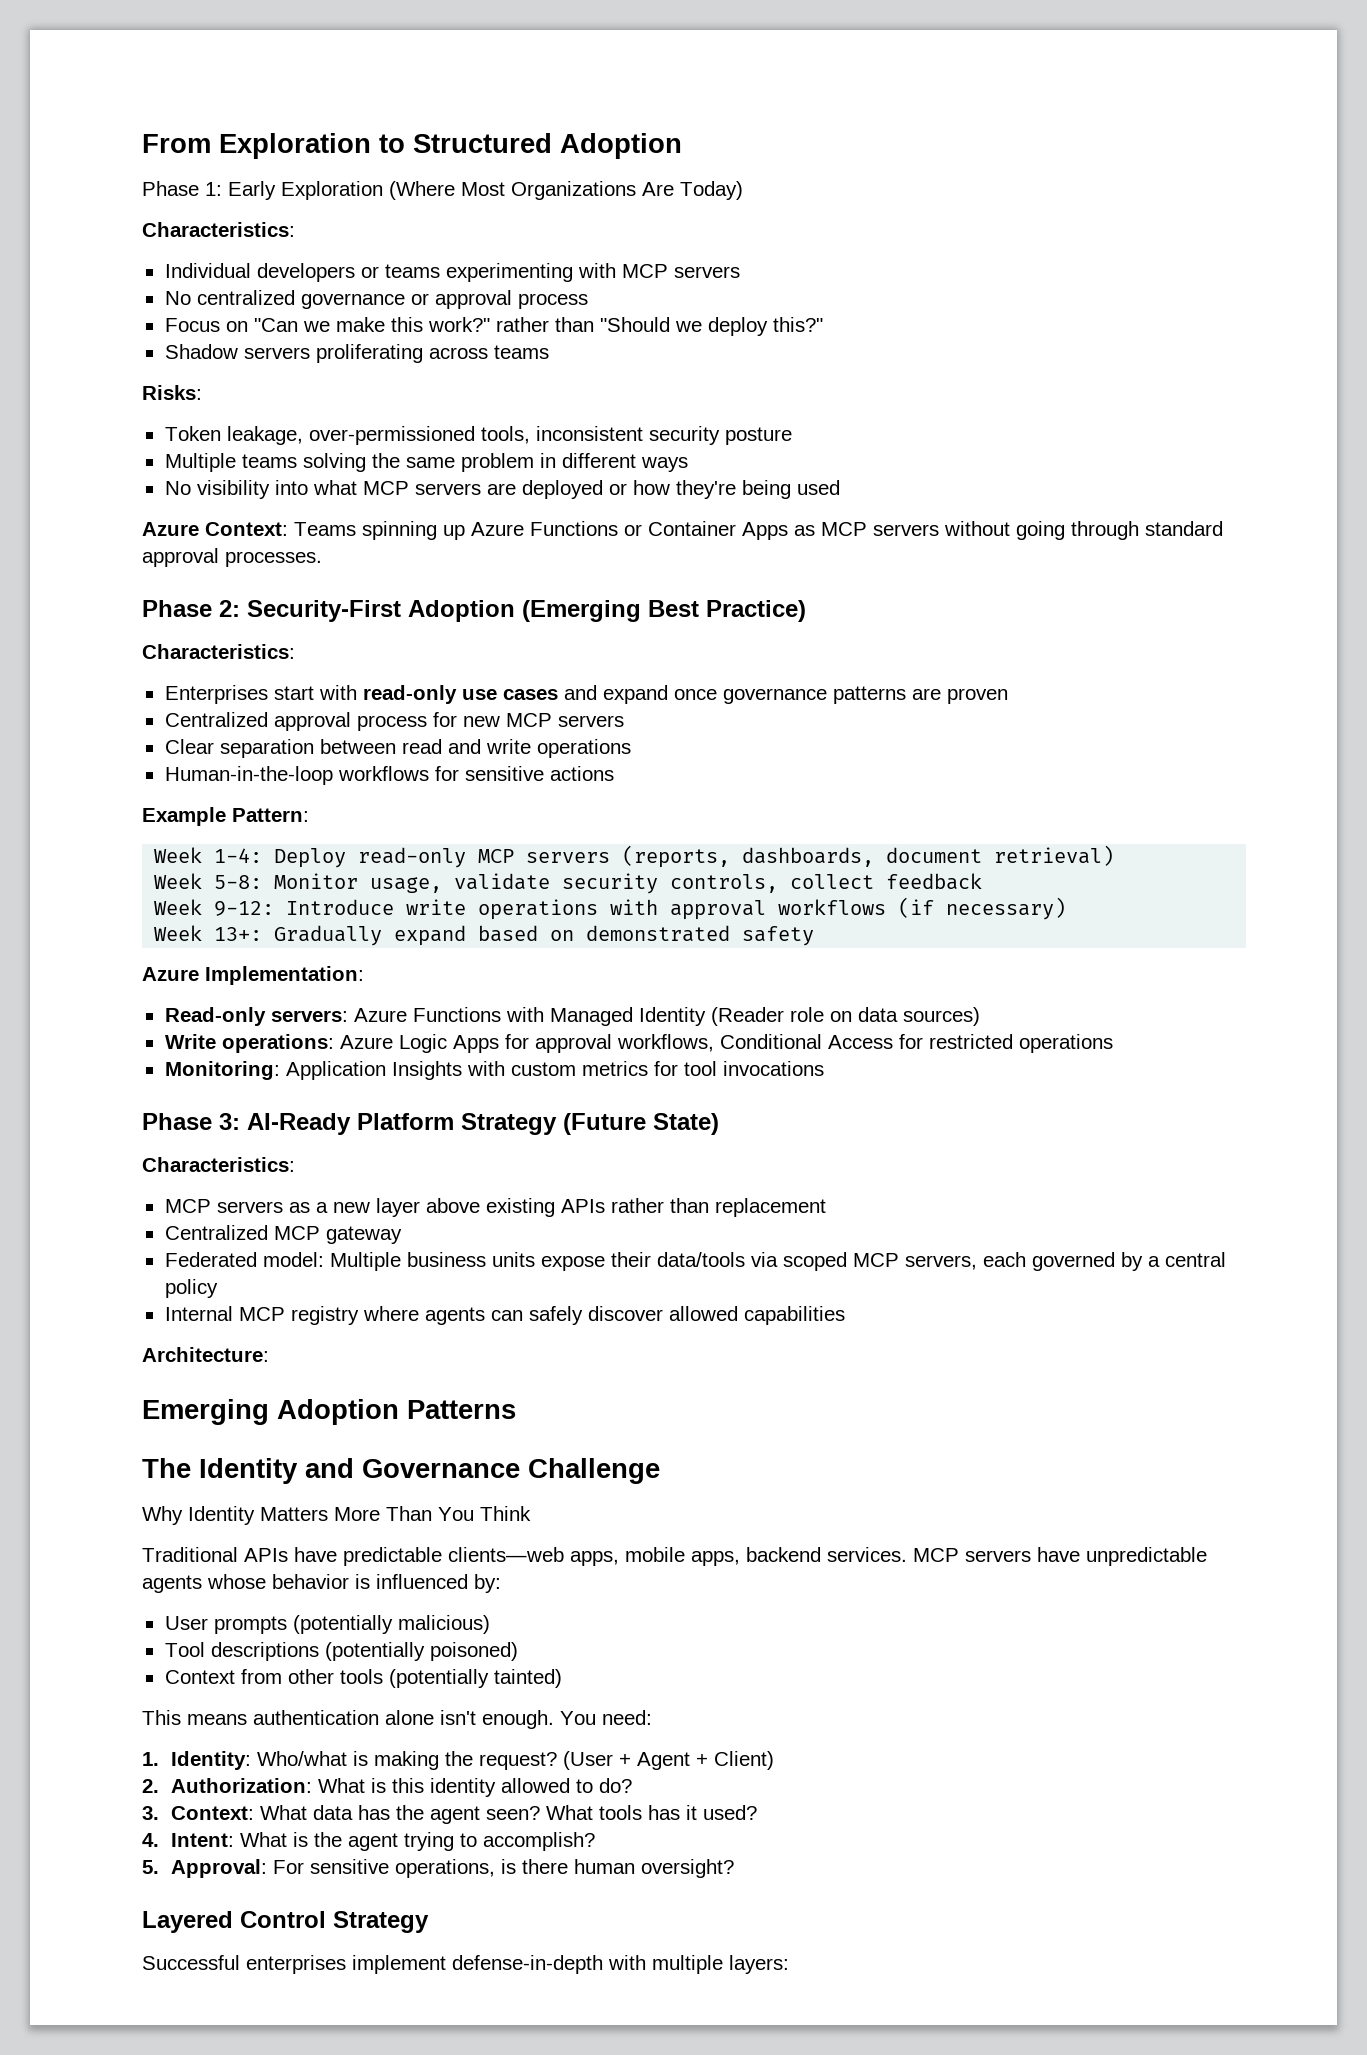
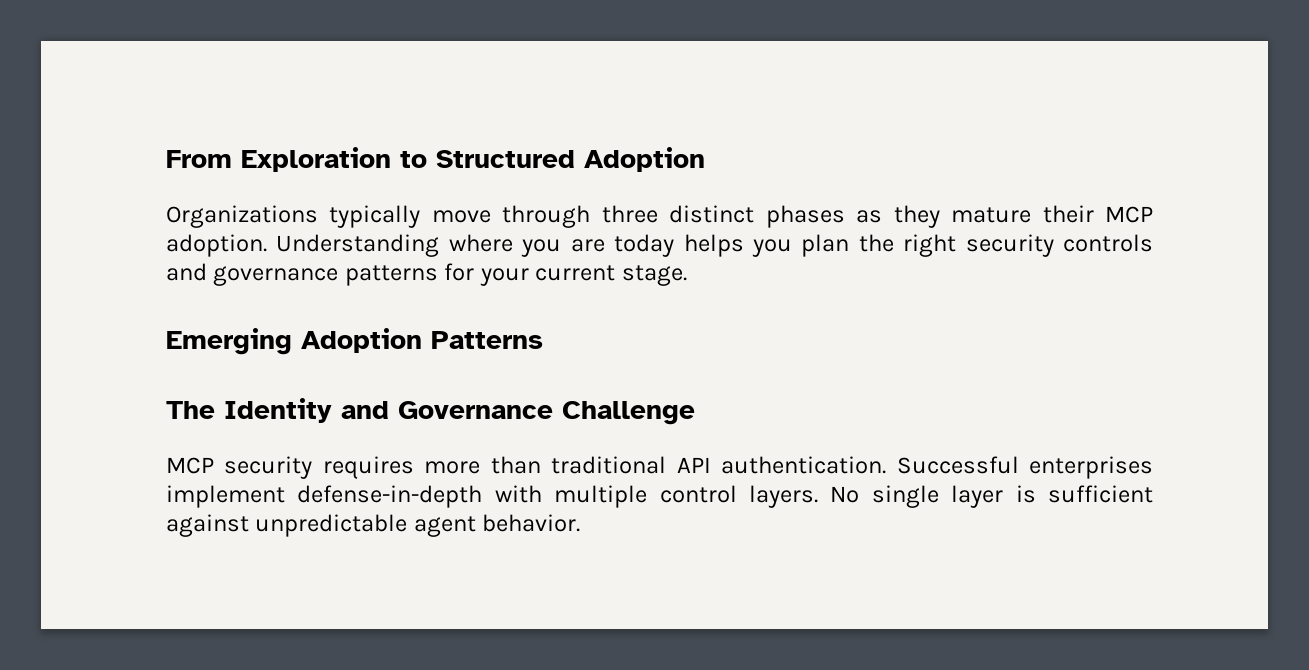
[142,181,743,200] [142,222,295,237] [164,263,740,282] [164,290,588,309] [164,317,823,336] [164,344,549,363] [142,385,202,400] [164,426,792,445] [164,453,688,472] [164,480,840,499] [142,521,1223,540] [142,548,322,567] [142,600,806,622] [142,644,295,659] [164,685,1008,704] [164,712,624,731] [164,739,631,758] [164,766,614,785] [142,807,309,826] [154,845,1115,868] [154,873,983,894] [154,897,1067,920] [154,925,815,946] [142,966,364,985] [164,1007,980,1026] [164,1034,1113,1053] [164,1061,824,1080] [142,1113,719,1135] [142,1157,295,1172] [164,1198,826,1217] [164,1225,402,1244] [164,1252,1226,1271] [164,1279,218,1298] [164,1306,845,1325] [142,1347,269,1362] Phase 1: Early Exploration (Where Most Organizations Are Today) // Characteristics: // Individual developers or teams experimenting with MCP servers // No centralized governance or approval process // Focus on "Can we make this work?" rather than "Should we deploy this?" // Shadow servers proliferating across teams // Risks: // Token leakage, over-permissioned tools, inconsistent security posture // Multiple teams solving the same problem in different ways // No visibility into what MCP servers are deployed or how they're being used // Azure Context: Teams spinning up Azure Functions or Container Apps as MCP servers without going through standard approval processes. // Phase 2: Security-First Adoption (Emerging Best Practice) // Characteristics: // Enterprises start with read-only use cases and expand once governance patterns are proven // Centralized approval process for new MCP servers // Clear separation between read and write operations // Human-in-the-loop workflows for sensitive actions // Example Pattern: // Week 1-4: Deploy read-only MCP servers (reports, dashboards, document retrieval) // Week 5-8: Monitor usage, validate security controls, collect feedback // Week 9-12: Introduce write operations with approval workflows (if necessary) // Week 13+: Gradually expand based on demonstrated safety // Azure Implementation: // Read-only servers: Azure Functions with Managed Identity (Reader role on data sources) // Write operations: Azure Logic Apps for approval workflows, Conditional Access for restricted operations // Monitoring: Application Insights with custom metrics for tool invocations // Phase 3: AI-Ready Platform Strategy (Future State) // Characteristics: // MCP servers as a new layer above existing APIs rather than replacement // Centralized MCP gateway // Federated model: Multiple business units expose their data/tools via scoped MCP servers, each governed by a central policy // Internal MCP registry where agents can safely discover allowed capabilities // Architecture: -> [166,205,1154,228] [166,234,1153,257] [166,263,687,286] Organizations typically move through three distinct phases as they mature their MCP adoption. Understanding where you are today helps you plan the right security controls and governance patterns for your current stage.
[142,1506,531,1525] [142,1547,1207,1566] [142,1574,501,1593] [164,1615,490,1634] [164,1642,518,1661] [164,1669,562,1688] [142,1710,652,1729] [142,1751,774,1770] [142,1778,632,1797] [142,1805,757,1824] [142,1832,595,1851] [142,1859,734,1878] [142,1911,429,1933] Why Identity Matters More Than You Think // Traditional APIs have predictable clients—web apps, mobile apps, backend services. MCP servers have unpredictable agents whose behavior is influenced by: // User prompts (potentially malicious) // Tool descriptions (potentially poisoned) // Context from other tools (potentially tainted) // This means authentication alone isn't enough. You need: // 1. Identity: Who/what is making the request? (User + Agent + Client) // 2. Authorization: What is this identity allowed to do? // 3. Context: What data has the agent seen? What tools has it used? // 4. Intent: What is the agent trying to accomplish? // 5. Approval: For sensitive operations, is there human oversight? // Layered Control Strategy // -> [166,456,887,479] MCP security requires more than traditional API authentication.
[729,1955,789,1974] layers: -> [659,485,1153,508] [166,514,581,537] control layers. No single layer is sufficient against unpredictable agent behavior.

